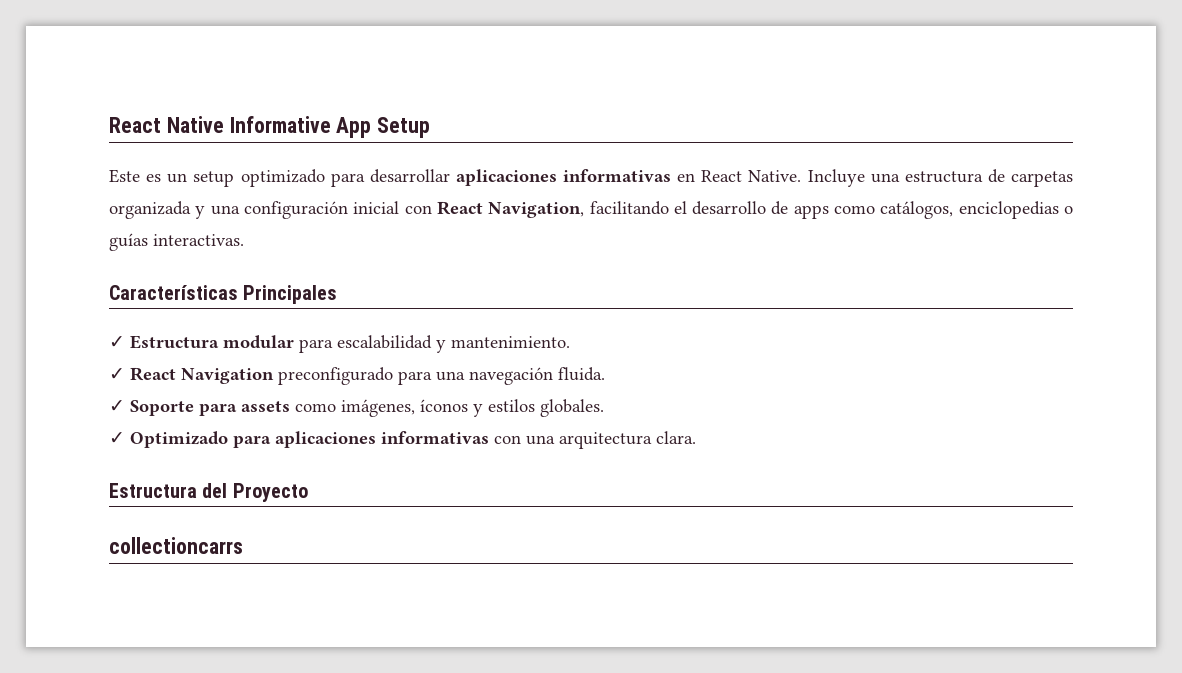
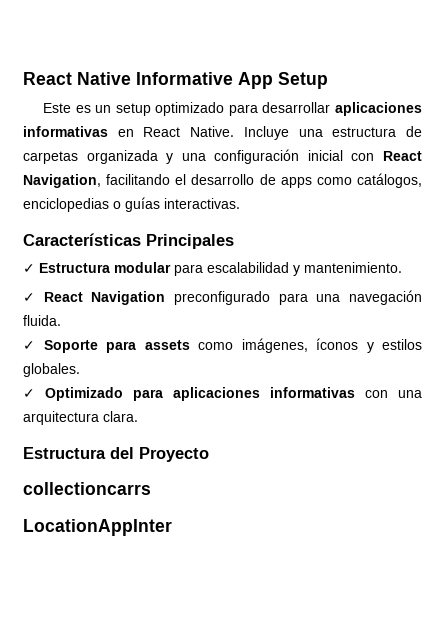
(243, 545) none -> [23,519,172,536] // LocationAppInter

